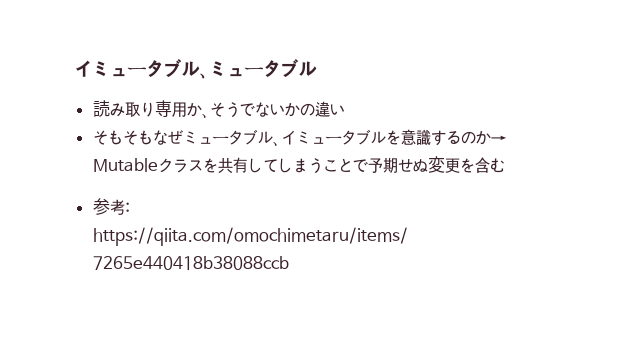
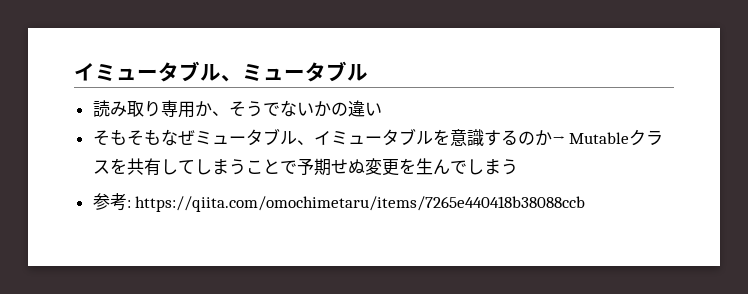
[474,157,505,173] 含む -> [415,158,518,175] 生んでしまう

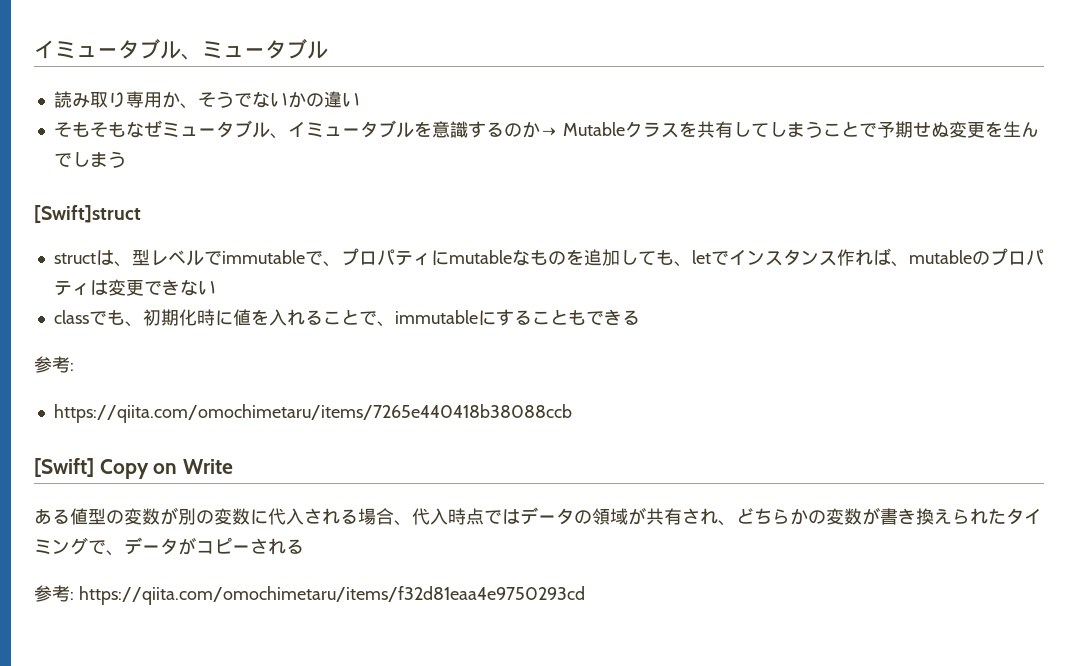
[92,193,131,211] // 参考: -> [34,205,141,223] [53,248,1044,267] [53,279,216,296] [53,309,640,327] [34,356,74,373] // [Swift]struct // structは、型レベルでimmutableで、プロパティにmutableなものを追加しても、letでインスタンス作れば、mutableのプロパティは変更できない // classでも、初期化時に値を入れることで、immutableにすることもできる // 参考: //
(586, 204) none -> [34,458,234,479] [34,507,1042,526] [34,537,304,556] [34,585,585,605] // [Swift] Copy on Write // ある値型の変数が別の変数に代入される場合、代入時点ではデータの領域が共有され、どちらかの変数が書き換えられたタイミングで、データがコピーされる // 参考: https://qiita.com/omochimetaru/items/f32d81eaa4e9750293cd

